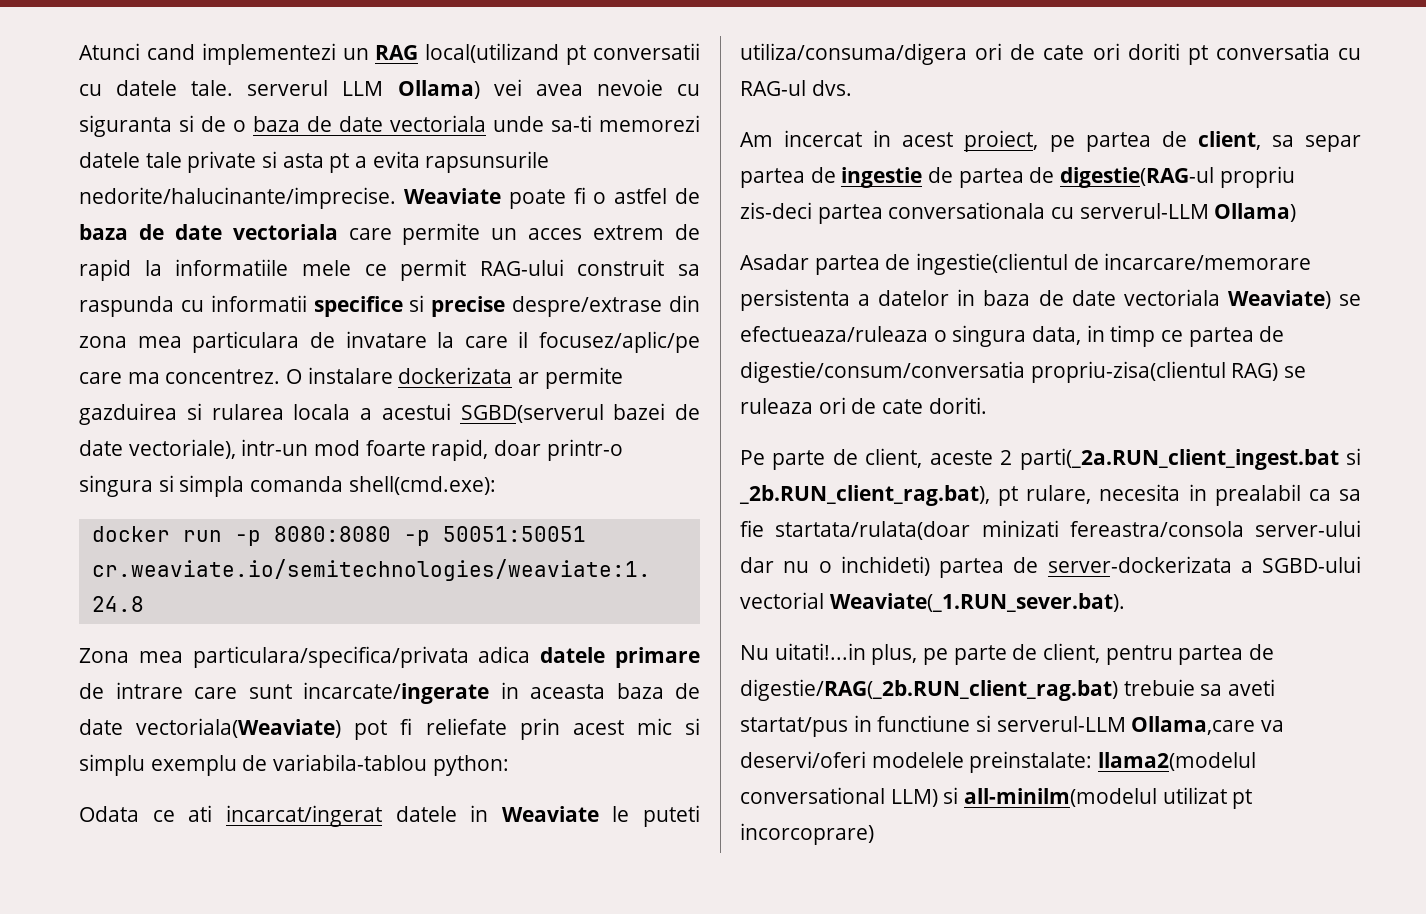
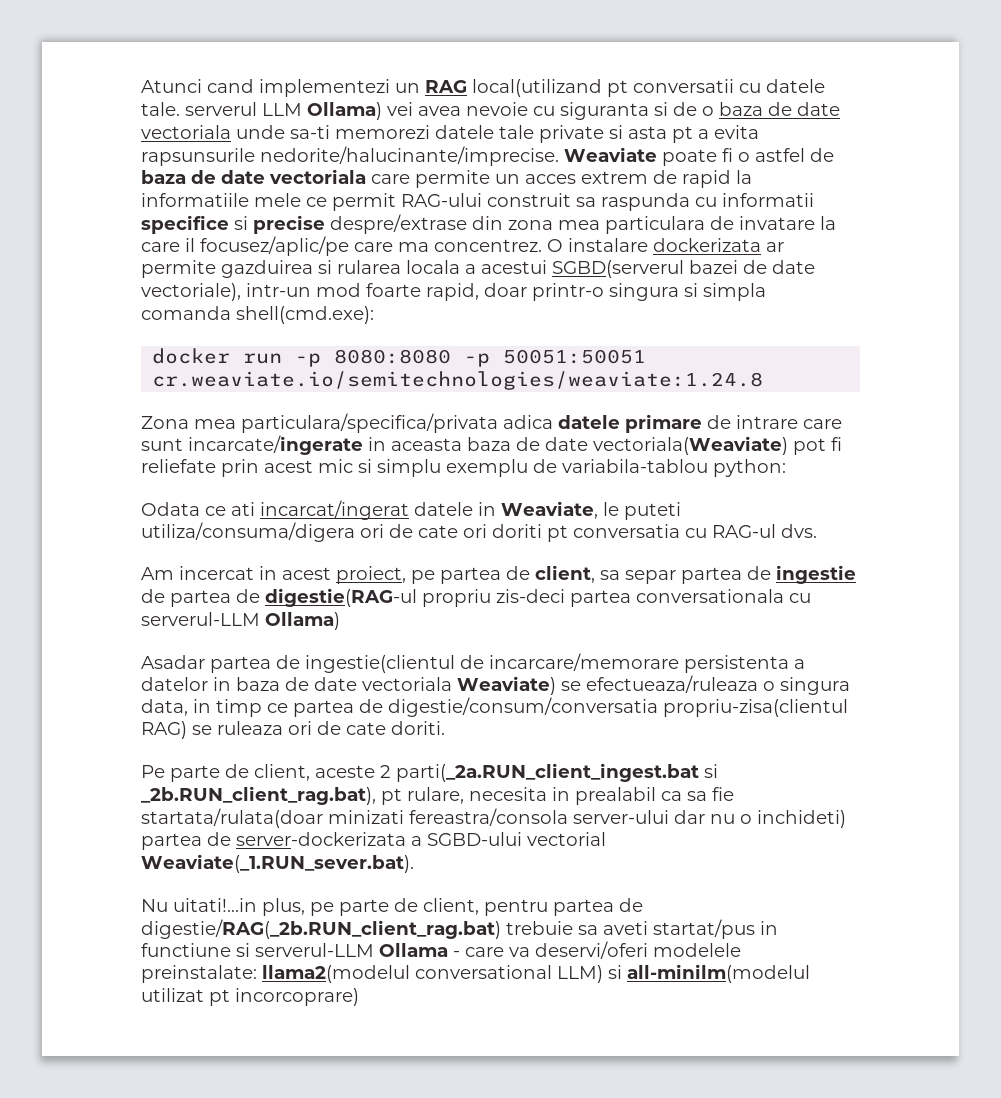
[501,806,599,822] Weaviate -> [501,501,598,519] Weaviate,
[1131,716,1256,735] Ollama,care -> [379,943,504,957] Ollama - care

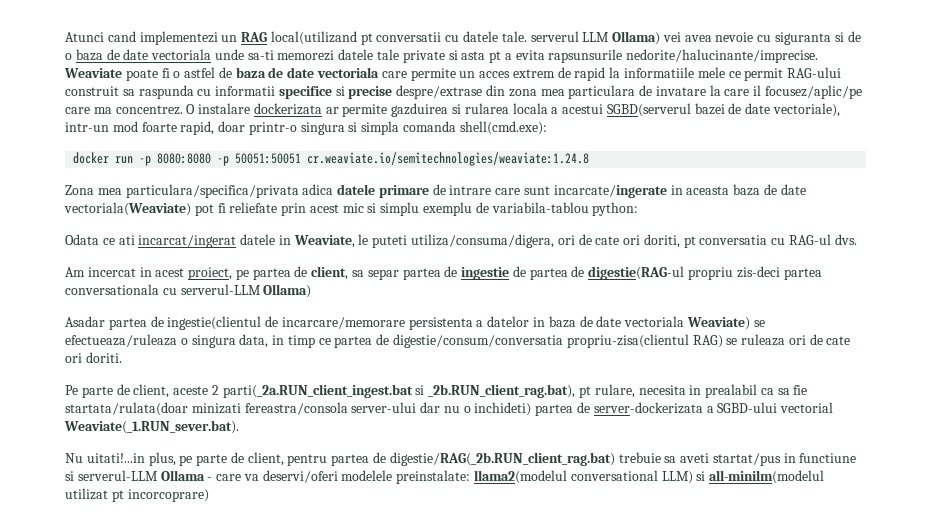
[141,522,542,542] utiliza/consuma/digera ori de cate ori doriti -> [411,234,680,248] utiliza/consuma/digera, ori de cate ori doriti,
(386, 728) none -> [65,353,82,363] ori

